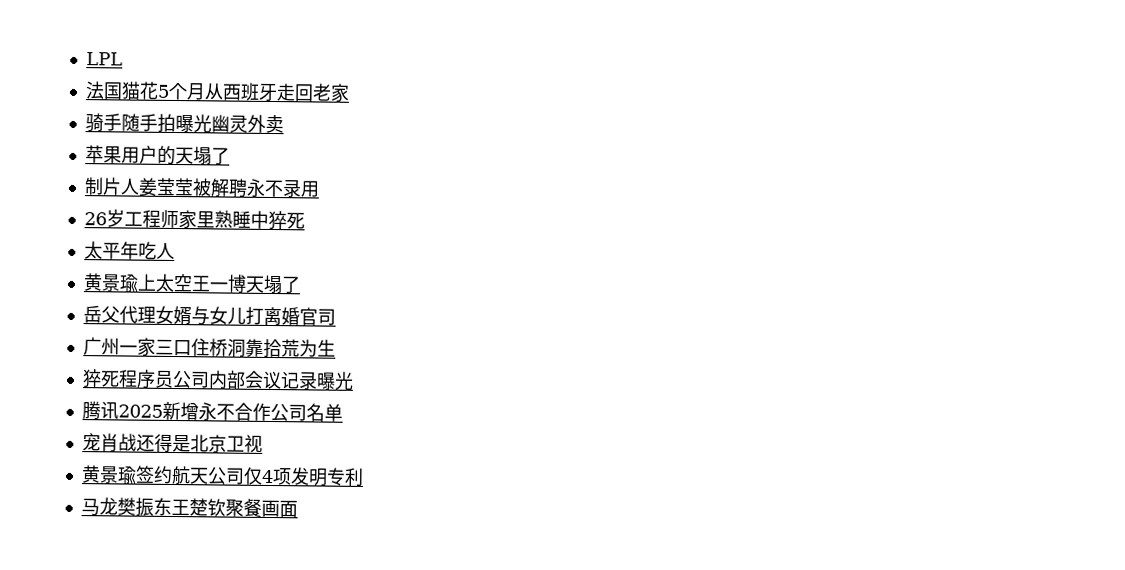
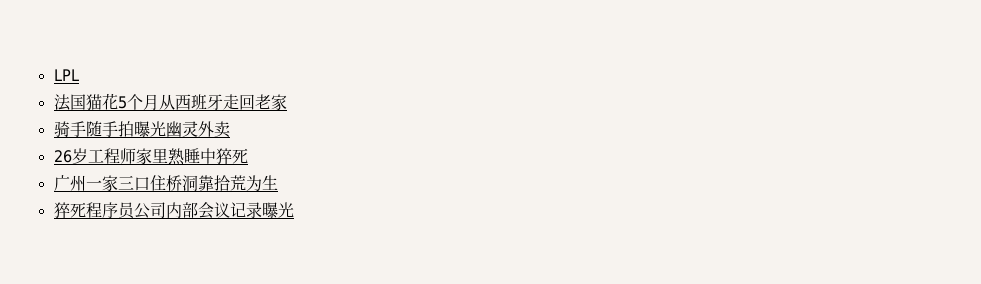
[84,145,230,166] [83,177,320,198] // 苹果用户的天塌了 // 制片人姜莹莹被解聘永不录用 -> (230, 129) none
[83,241,175,260] [82,273,301,294] [82,305,336,326] // 太平年吃人 // 黄景瑜上太空王一博天塌了 // 岳父代理女婿与女儿打离婚官司 -> (248, 156) none
[81,401,343,422] [81,433,263,453] [80,465,364,487] [80,497,298,518] // 腾讯2025新增永不合作公司名单 // 宠肖战还得是北京卫视 // 黄景瑜签约航天公司仅4项发明专利 // 马龙樊振东王楚钦聚餐画面 -> (294, 210) none

